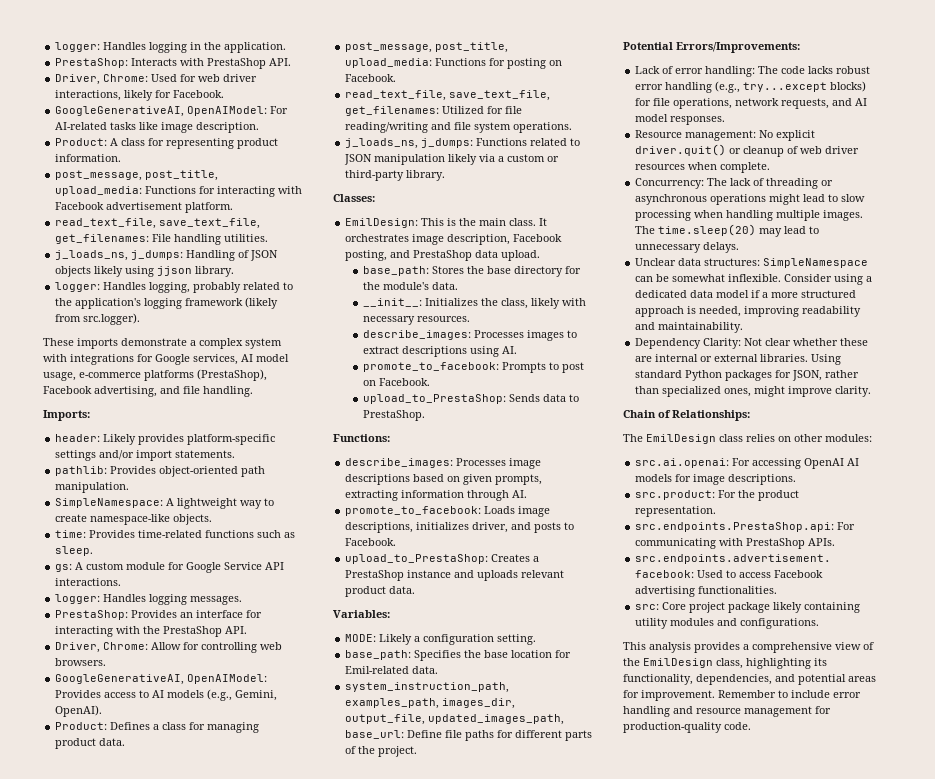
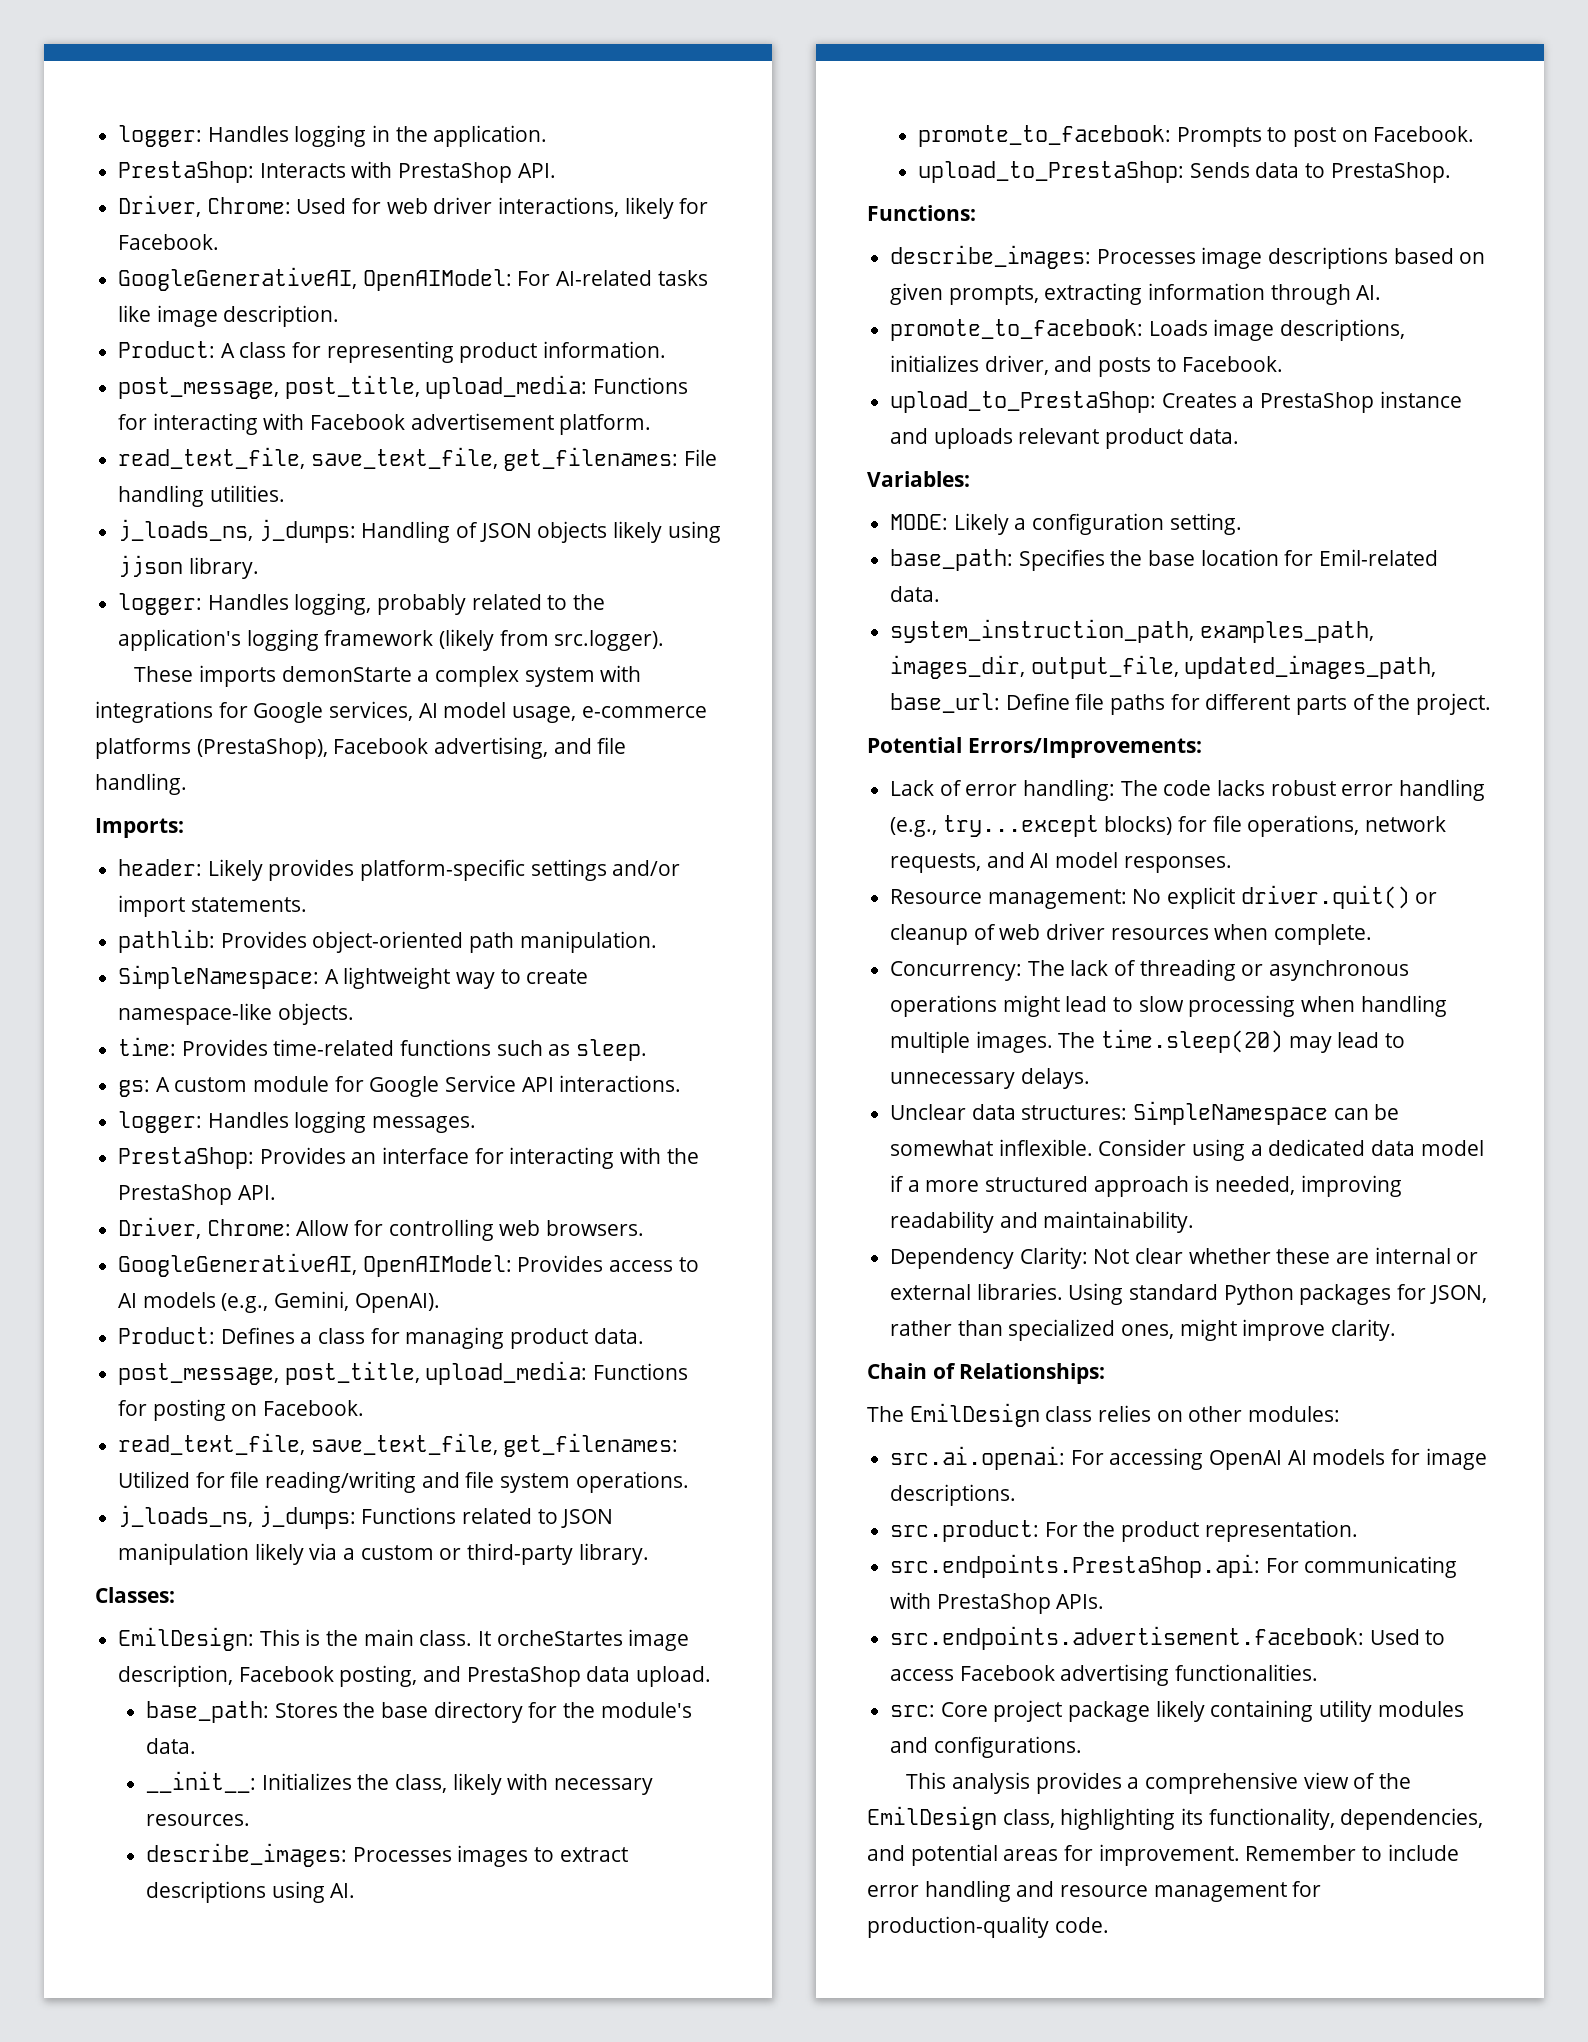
[121,338,187,346] demonstrate -> [281,666,412,682] demonStarte
[345,234,410,242] orchestrates -> [496,1630,623,1646] orcheStartes

